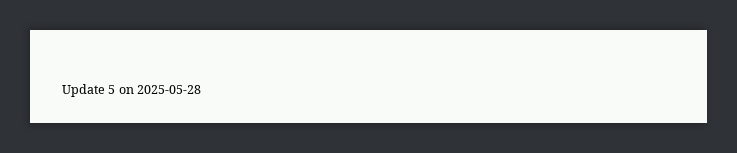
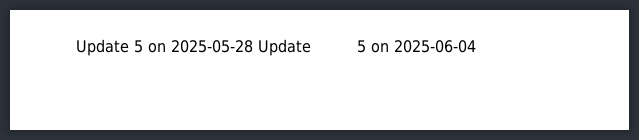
(202, 89) none -> [258,39,476,56] Update 5 on 2025-06-04

